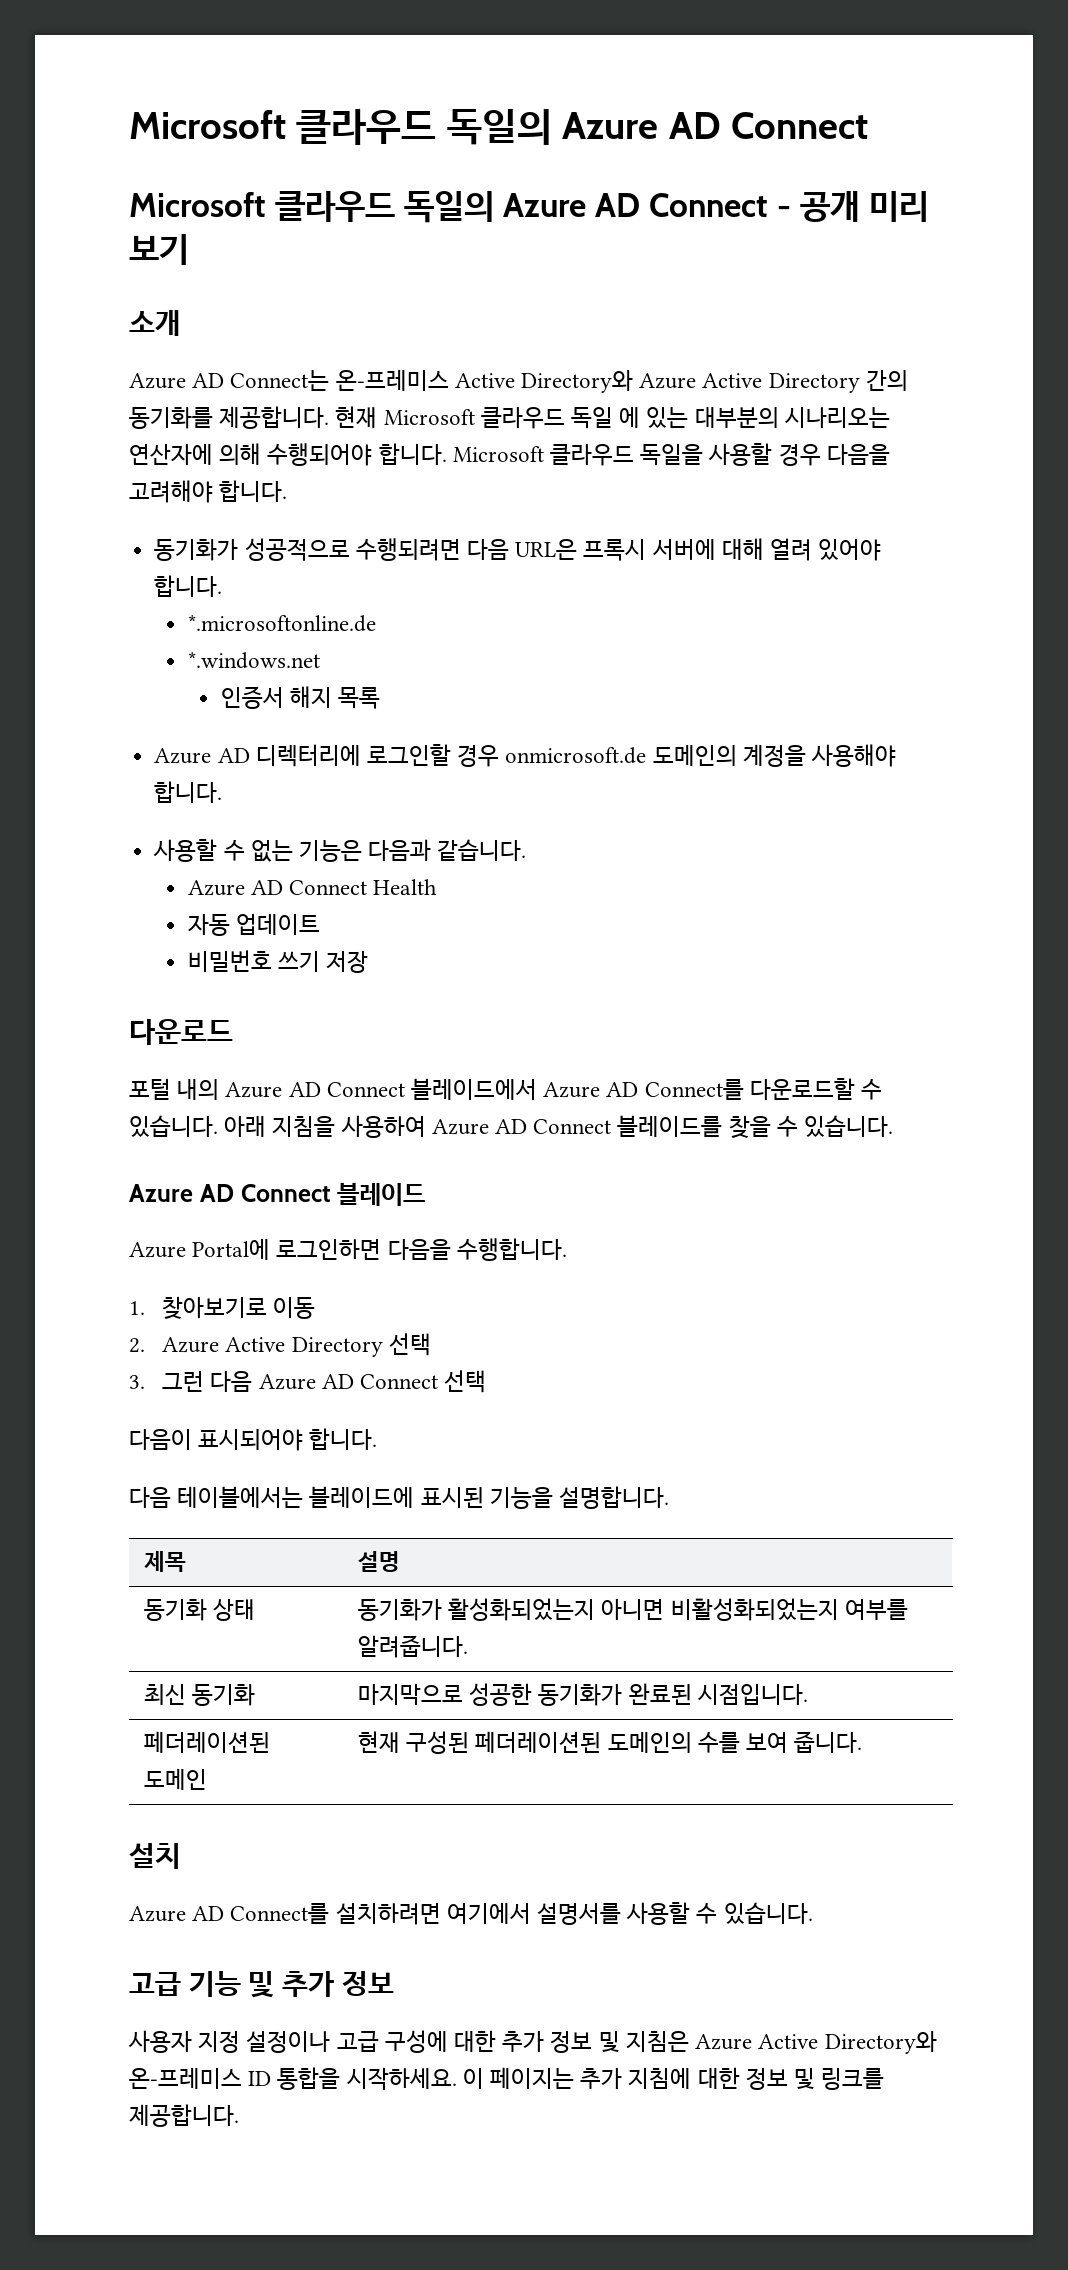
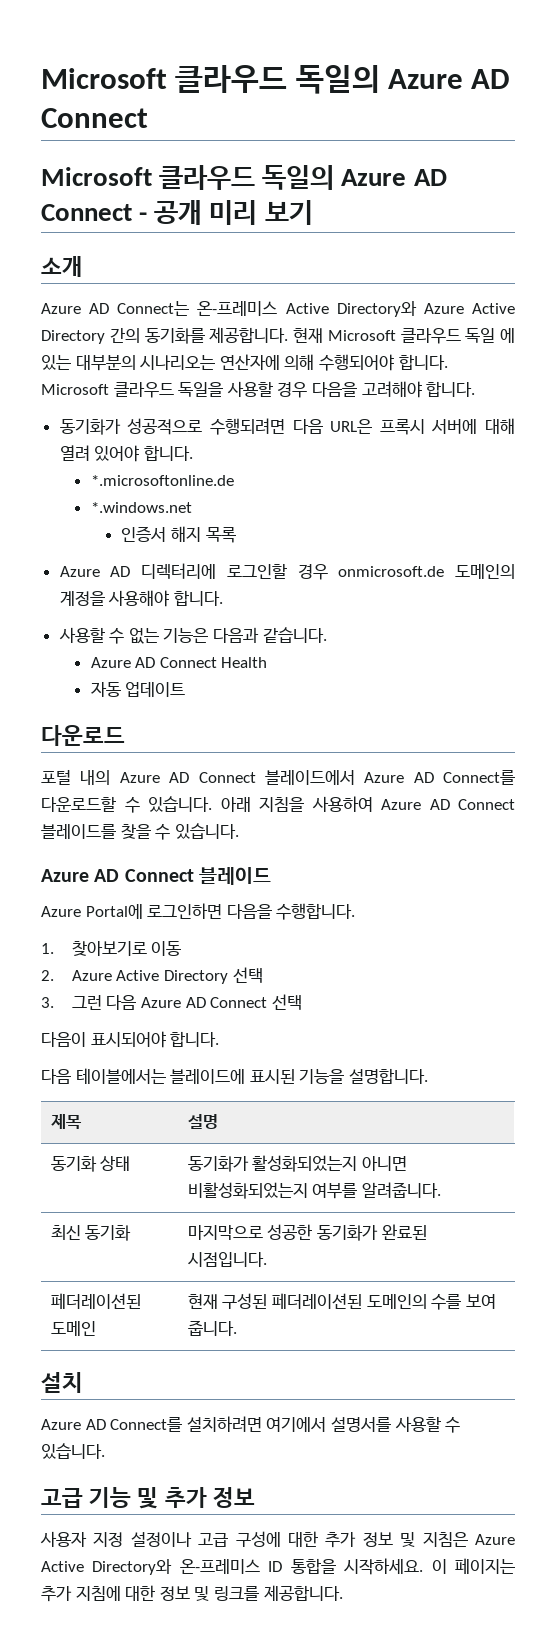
[187,950,368,973] // 비밀번호 쓰기 저장 -> (186, 689) none

